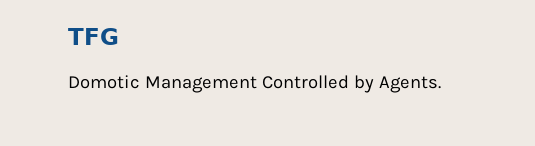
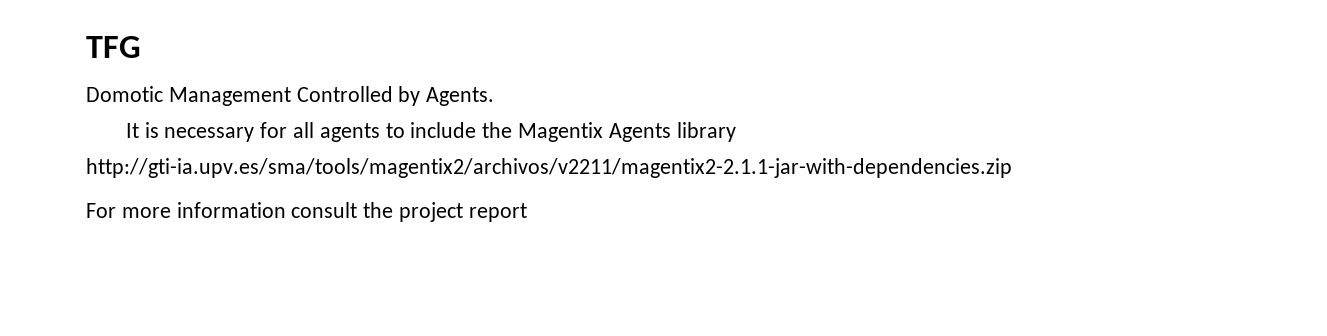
(441, 84) none -> [125,122,736,142] [86,158,1012,178] [86,202,527,222] // It is necessary for all agents to include the Magentix Agents library http://gti-ia.upv.es/sma/tools/magentix2/archivos/v2211/magentix2-2.1.1-jar-with-dependencies.zip // For more information consult the project report

